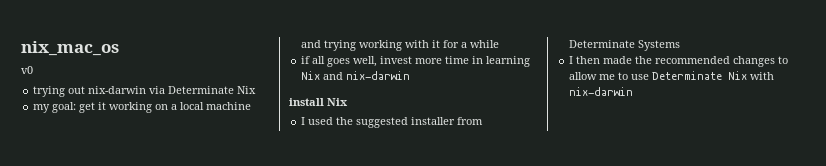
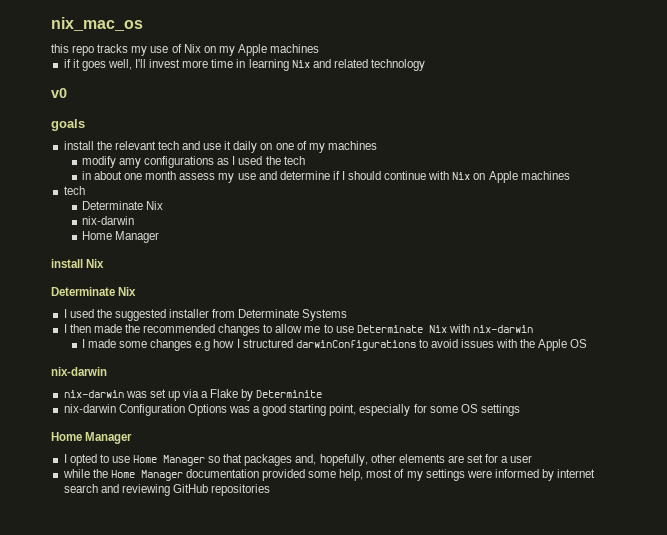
[21,66,33,74] [33,86,257,97] [33,102,252,113] [301,40,500,51] [301,56,326,64] v0 // trying out nix-darwin via Determinate Nix // my goal: get it working on a local machine and trying working with it for a while // if all -> [51,44,320,56] [63,59,80,68] this repo tracks my use of Nix on my Apple machines // if it
(378, 61) none -> [135,59,147,68] I'll
[346,71,411,80] nix-darwin -> [333,59,426,71] [51,88,67,98] [51,119,85,131] [63,141,377,153] [81,156,305,168] [81,171,570,183] [63,186,85,195] [81,201,163,210] [81,216,134,225] [81,231,159,243] related technology // v0 // goals // install the relevant tech and use it daily on one of my machines // modify amy configurations as I used the tech // in about one month assess my use and determine if I should continue with Nix on Apple machines // tech // Determinate Nix // nix-darwin // Home Manager
(348, 102) none -> [51,287,137,296] // Determinate Nix
(634, 91) none -> [81,339,588,351] [51,367,107,376] [63,389,323,401] [63,404,520,416] [51,432,133,444] [63,454,533,466] [62,469,596,481] [63,484,271,496] // I made some changes e.g how I structured darwinConfigurations to avoid issues with the Apple OS // nix-darwin // nix-darwin was set up via a Flake by Determinite // nix-darwin Configuration Options was a good starting point, especially for some OS settings // Home Manager // I opted to use Home Manager so that packages and, hopefully, other elements are set for a user // while the Home Manager documentation provided some help, most of my settings were informed by internet search and reviewing GitHub repositories

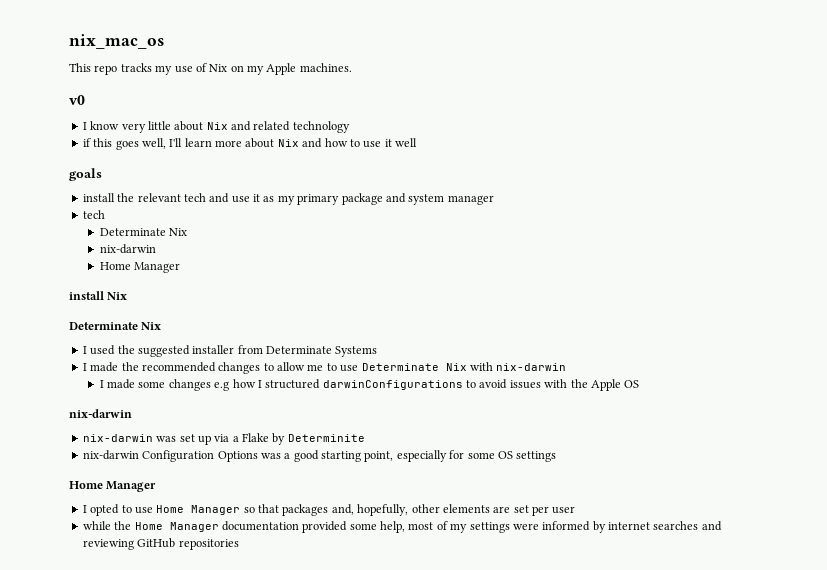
[51,44,69,53] this -> [69,63,91,72] This
[270,44,320,53] [63,59,426,71] [51,88,67,98] machines // if it goes well, I'll invest more time in learning Nix and related technology // v0 -> [299,63,352,72] [69,95,85,105] [82,121,350,133] [82,138,417,150] machines. // v0 // I know very little about Nix and related technology // if this goes well, I'll learn more about Nix and how to use it well
[233,141,377,153] [81,156,305,168] [81,171,570,183] daily on one of my machines // modify amy configurations as I used the tech // in about one month assess my use and determine if I should continue with Nix on Apple machines -> [263,193,494,205] as my primary package and system manager
[69,324,91,333] then -> (87, 367) none
[485,454,509,463] for a -> [532,506,549,516] per
[63,484,98,493] search -> [653,521,699,530] searches

